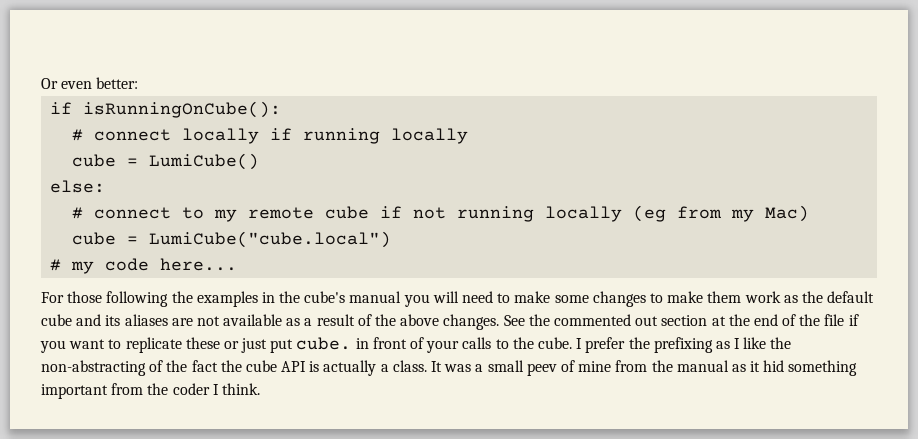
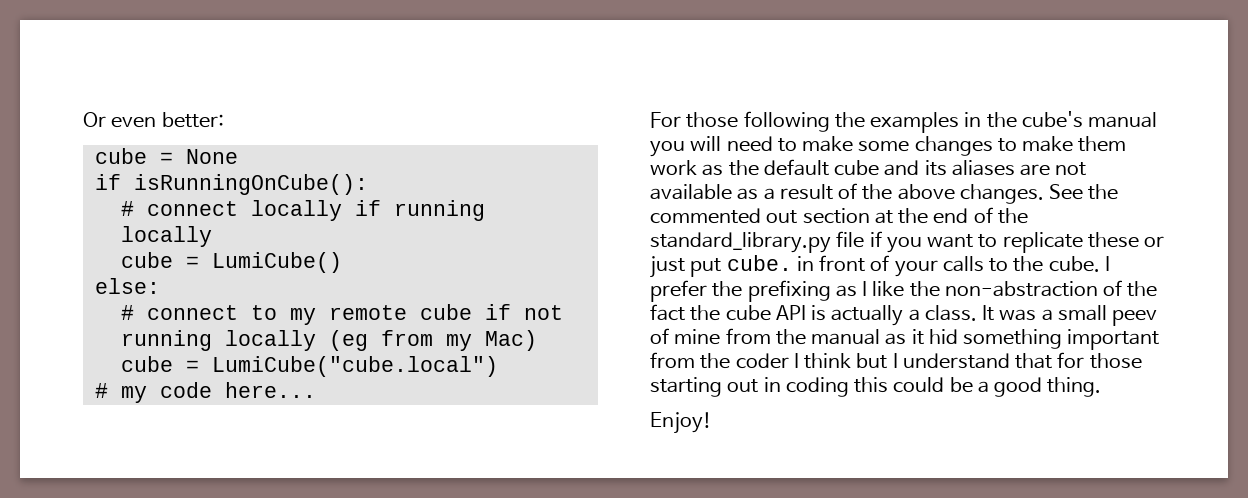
(139, 83) none -> [94,148,238,164] // cube = None
(821, 320) none -> [650,232,831,253] standard_library.py
[41,360,146,376] non-abstracting -> [944,281,1098,297] non-abstraction
[221,383,260,395] think. -> [804,352,1142,369] [650,377,1102,397] [650,412,712,434] think but I understand that for those starting out in coding this could be a good thing. // Enjoy!

